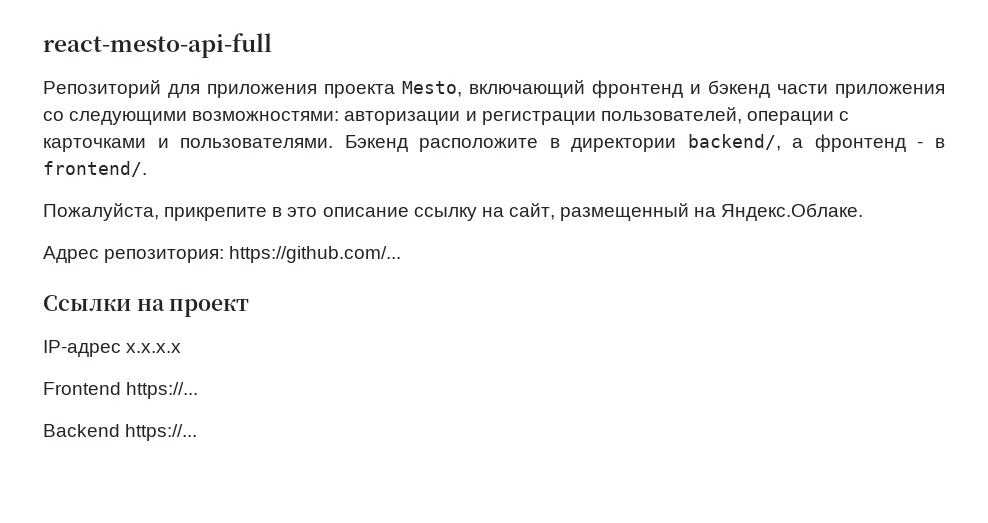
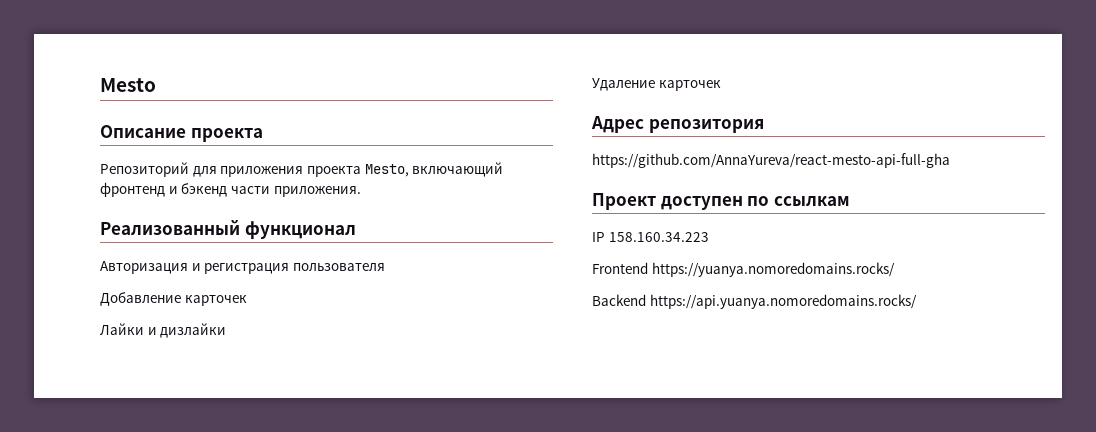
[43,33,272,58] react-mesto-api-full -> [100,78,156,92] [100,125,263,142] Mesto // Описание проекта
[835,84,945,98] [43,107,850,125] [43,134,945,152] [43,161,147,177] [43,203,864,221] [43,246,402,263] [43,295,250,317] [43,340,182,357] приложения со следующими возможностями: авторизации и регистрации пользователей, операции с карточками и пользователями. Бэкенд расположите в директории backend/, а фронтенд - в frontend/. // Пожалуйста, прикрепите в это описание ссылку на сайт, размещенный на Яндекс.Облаке. // Адрес репозитория: https://github.com/... // Ссылки на проект // IP-адрес x.x.x.x -> [273,186,361,197] [100,220,356,239] [100,261,385,274] [100,292,247,306] [100,323,227,338] [592,78,721,91] [591,116,764,133] [592,153,950,168] [592,193,850,210] [592,232,709,242] приложения. // Реализованный функционал // Авторизация и регистрация пользователя // Добавление карточек // Лайки и дизлайки // Удаление карточек // Адрес репозитория // https://github.com/AnnaYureva/react-mesto-api-full-gha // Проект доступен по ссылкам // IP 158.160.34.223
[126,382,199,399] https://... -> [651,262,895,277] https://yuanya.nomoredomains.rocks/
[125,424,198,441] https://... -> [649,294,917,309] https://api.yuanya.nomoredomains.rocks/

